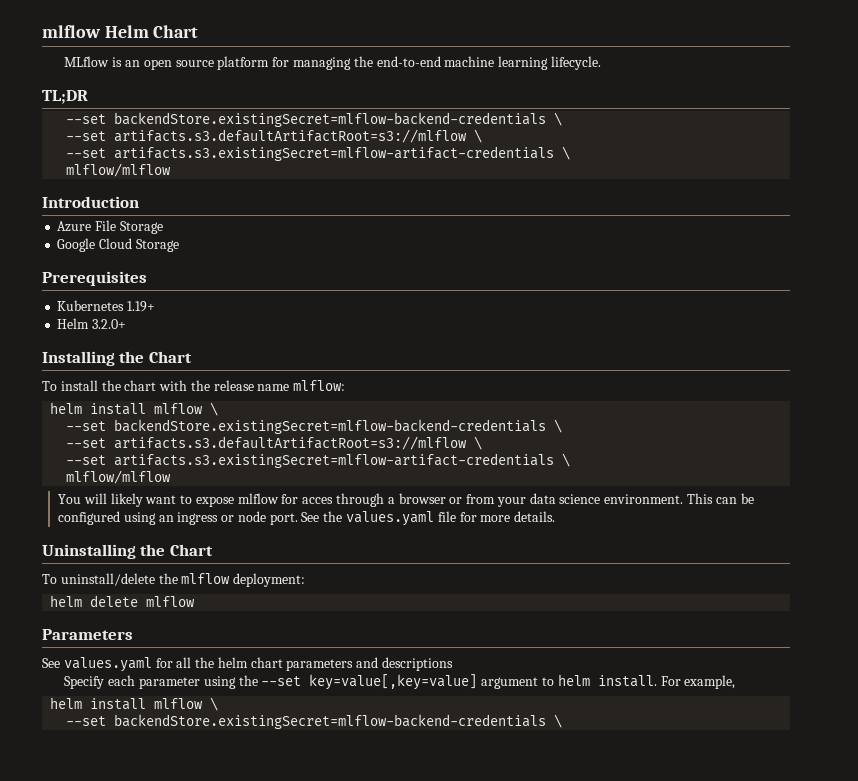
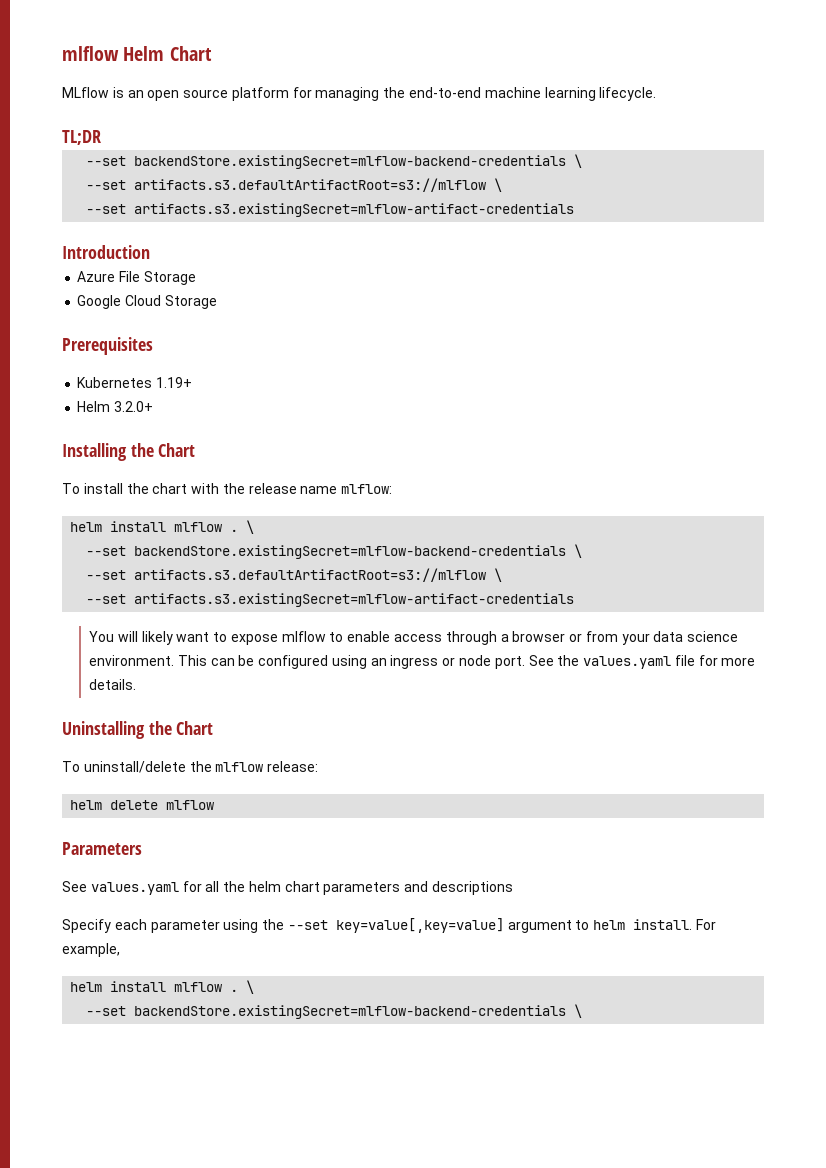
[562,146,571,160] [66,163,172,177] \ // mlflow/mlflow -> (575, 210) none
(204, 408) none -> [230,529,239,532] .
[562,453,571,467] [66,470,172,484] \ // mlflow/mlflow -> (575, 600) none
[281,494,334,504] for acces -> [329,631,443,642] to enable access
[233,573,306,587] deployment: -> [267,761,319,772] release:
(204, 703) none -> [230,989,239,992] .

